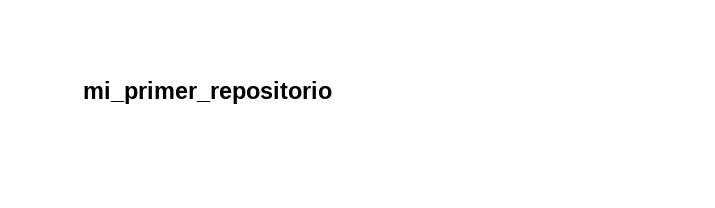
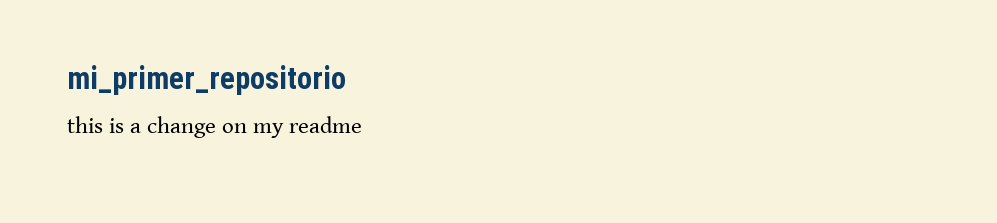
(332, 92) none -> [67,116,363,138] // this is a change on my readme

